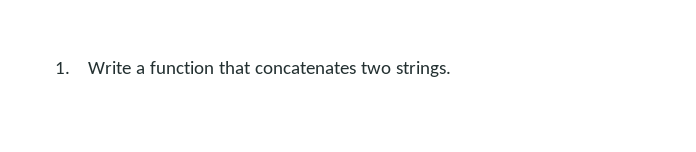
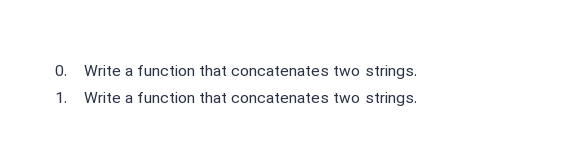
[55,61,451,77] 1. Write a function that concatenates two strings. -> [55,65,417,79] [55,92,417,106] 0. Write a function that concatenates two strings. // 1. Write a function that concatenates two strings.

